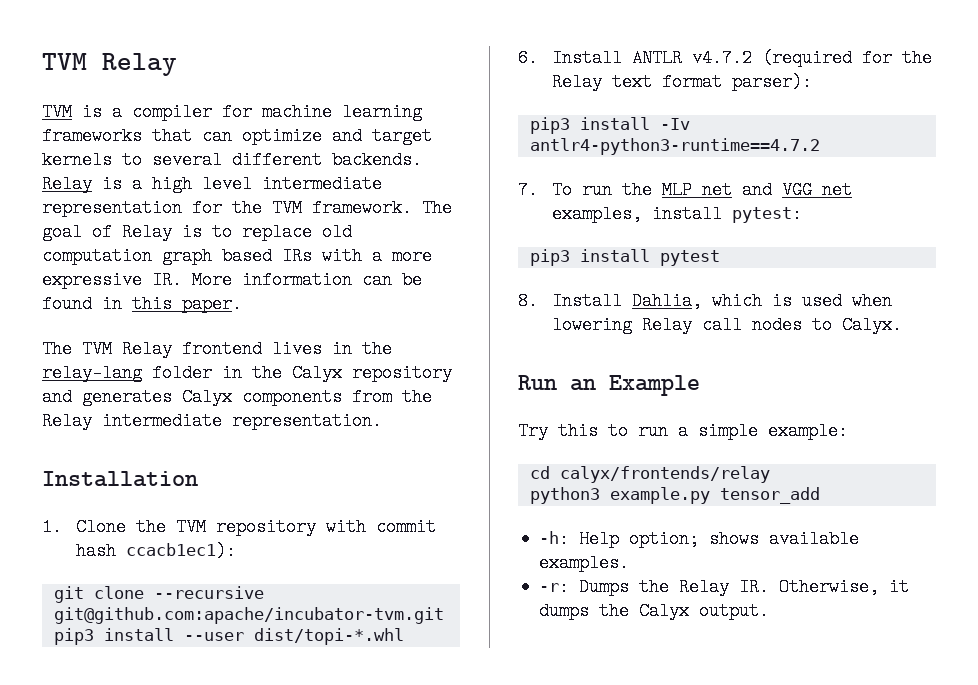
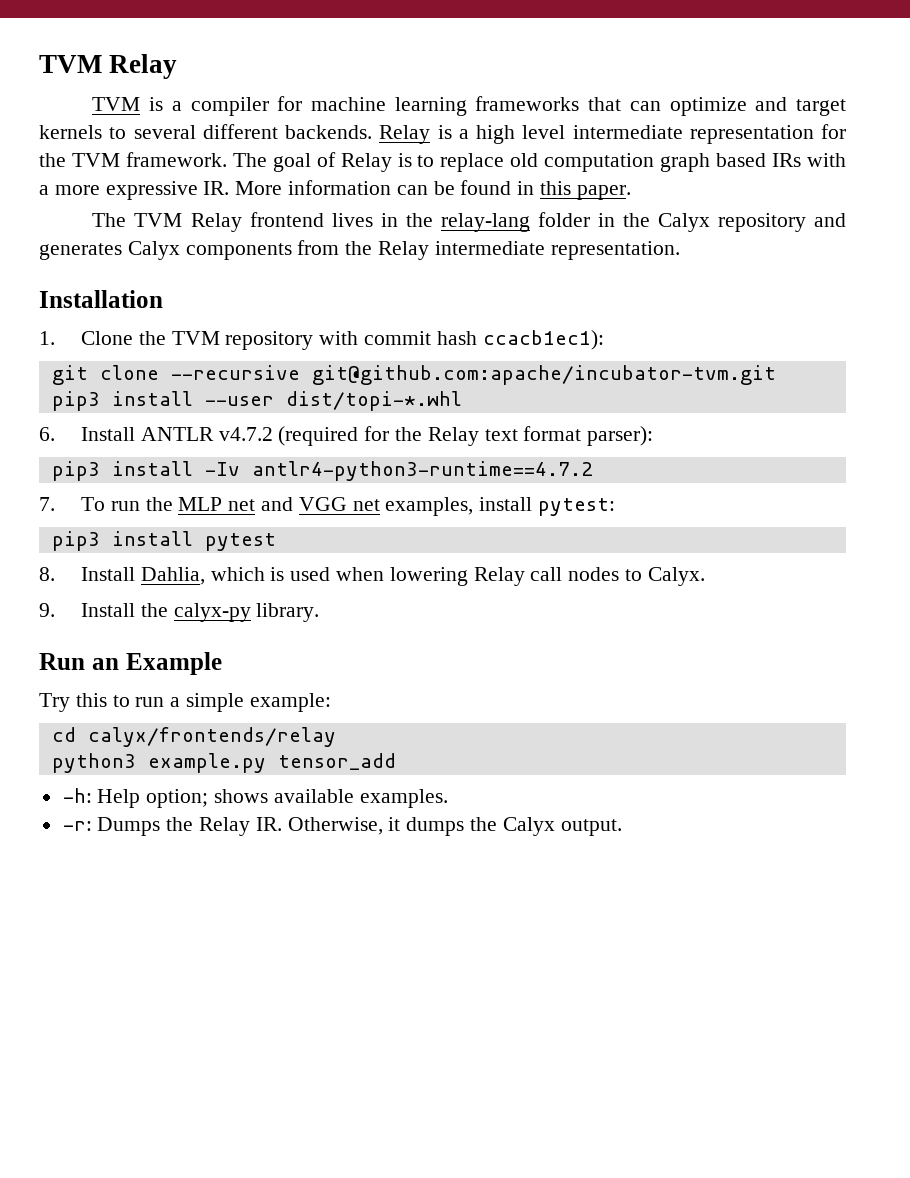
(902, 325) none -> [39,603,320,622] // 9. Install the calyx-py library.

